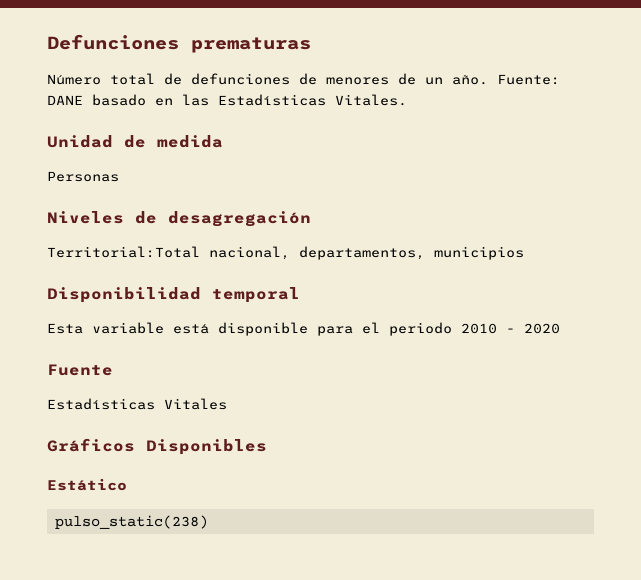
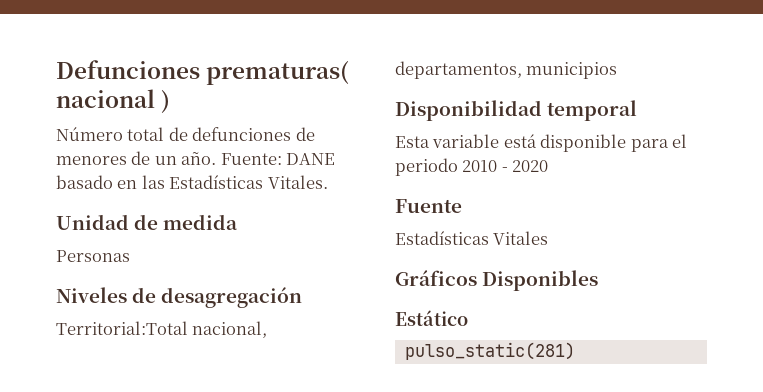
[191,37,311,53] prematuras -> [206,60,350,85] [56,89,171,113] prematuras( nacional )
[54,515,208,529] pulso_static(238) -> [404,342,575,360] pulso_static(281)

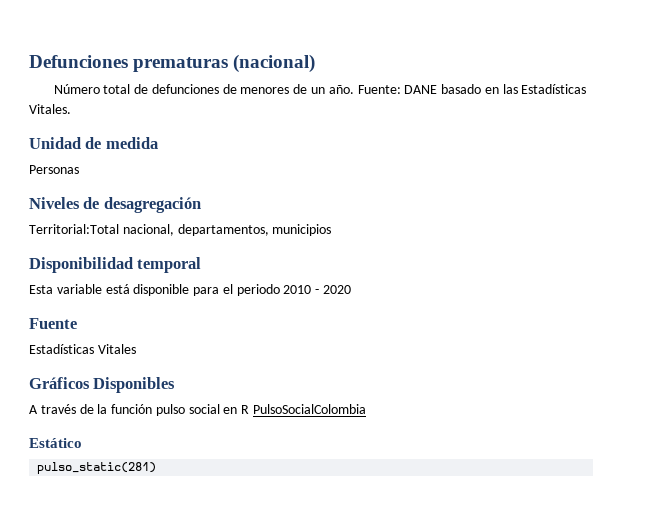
[206,60,350,85] [56,89,171,113] prematuras( nacional ) -> [133,54,316,73] prematuras (nacional)
(599, 280) none -> [29,404,367,416] // A través de la función pulso social en R PulsoSocialColombia

